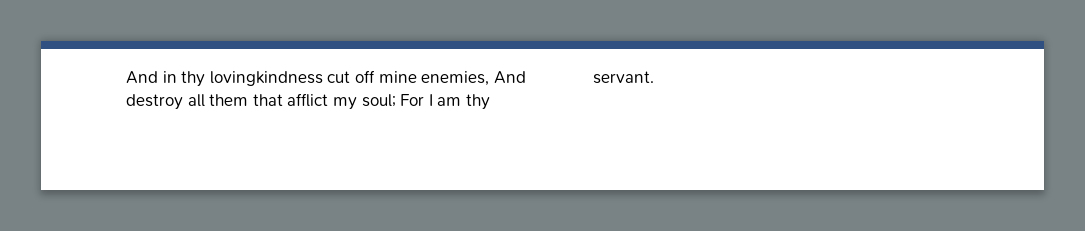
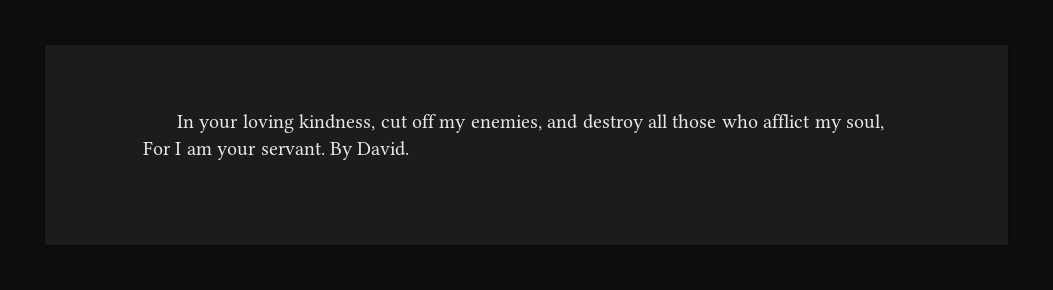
[126,70,526,87] [126,94,283,110] And in thy lovingkindness cut off mine enemies, And destroy all them that -> [177,114,758,133] In your loving kindness, cut off my enemies, and destroy all those who
[361,94,396,107] soul; -> [846,114,885,131] soul,
[465,94,490,110] [593,71,654,84] thy servant. -> [217,141,410,160] your servant. By David.

